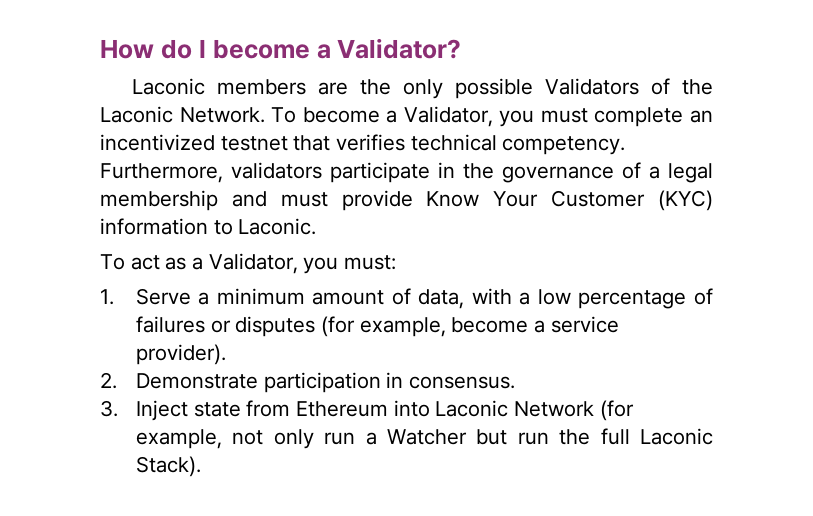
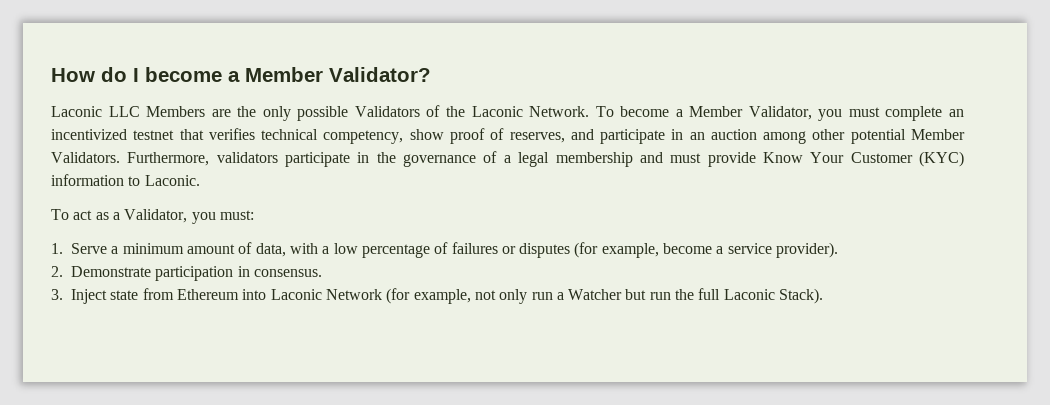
(331, 51) none -> [245,67,323,82] Member
[216,79,306,95] members -> [108,106,206,117] LLC Members
(398, 116) none -> [689,106,744,117] Member
[502,136,626,155] competency. -> [323,128,966,144] [51,152,120,163] competency, show proof of reserves, and participate in an auction among other potential Member Validators.

